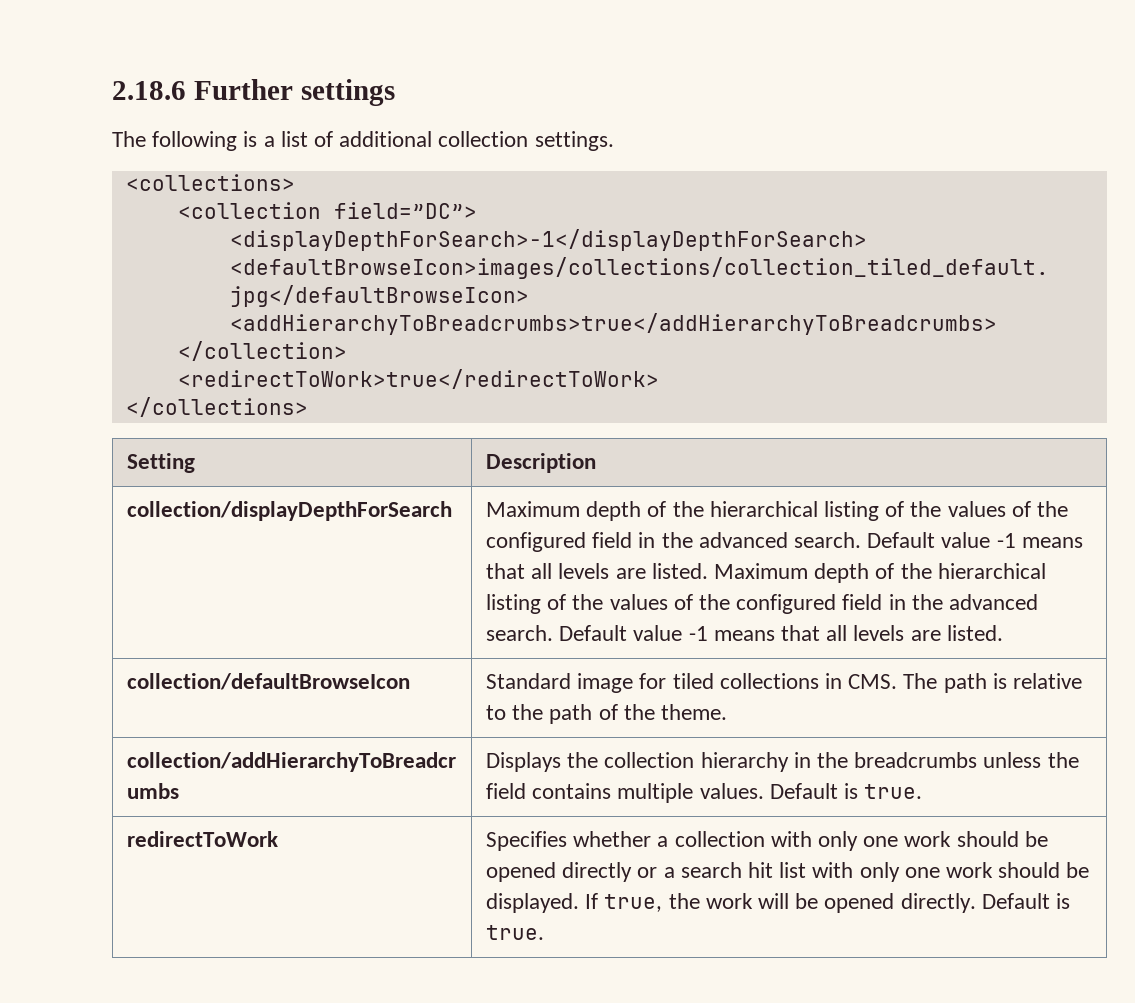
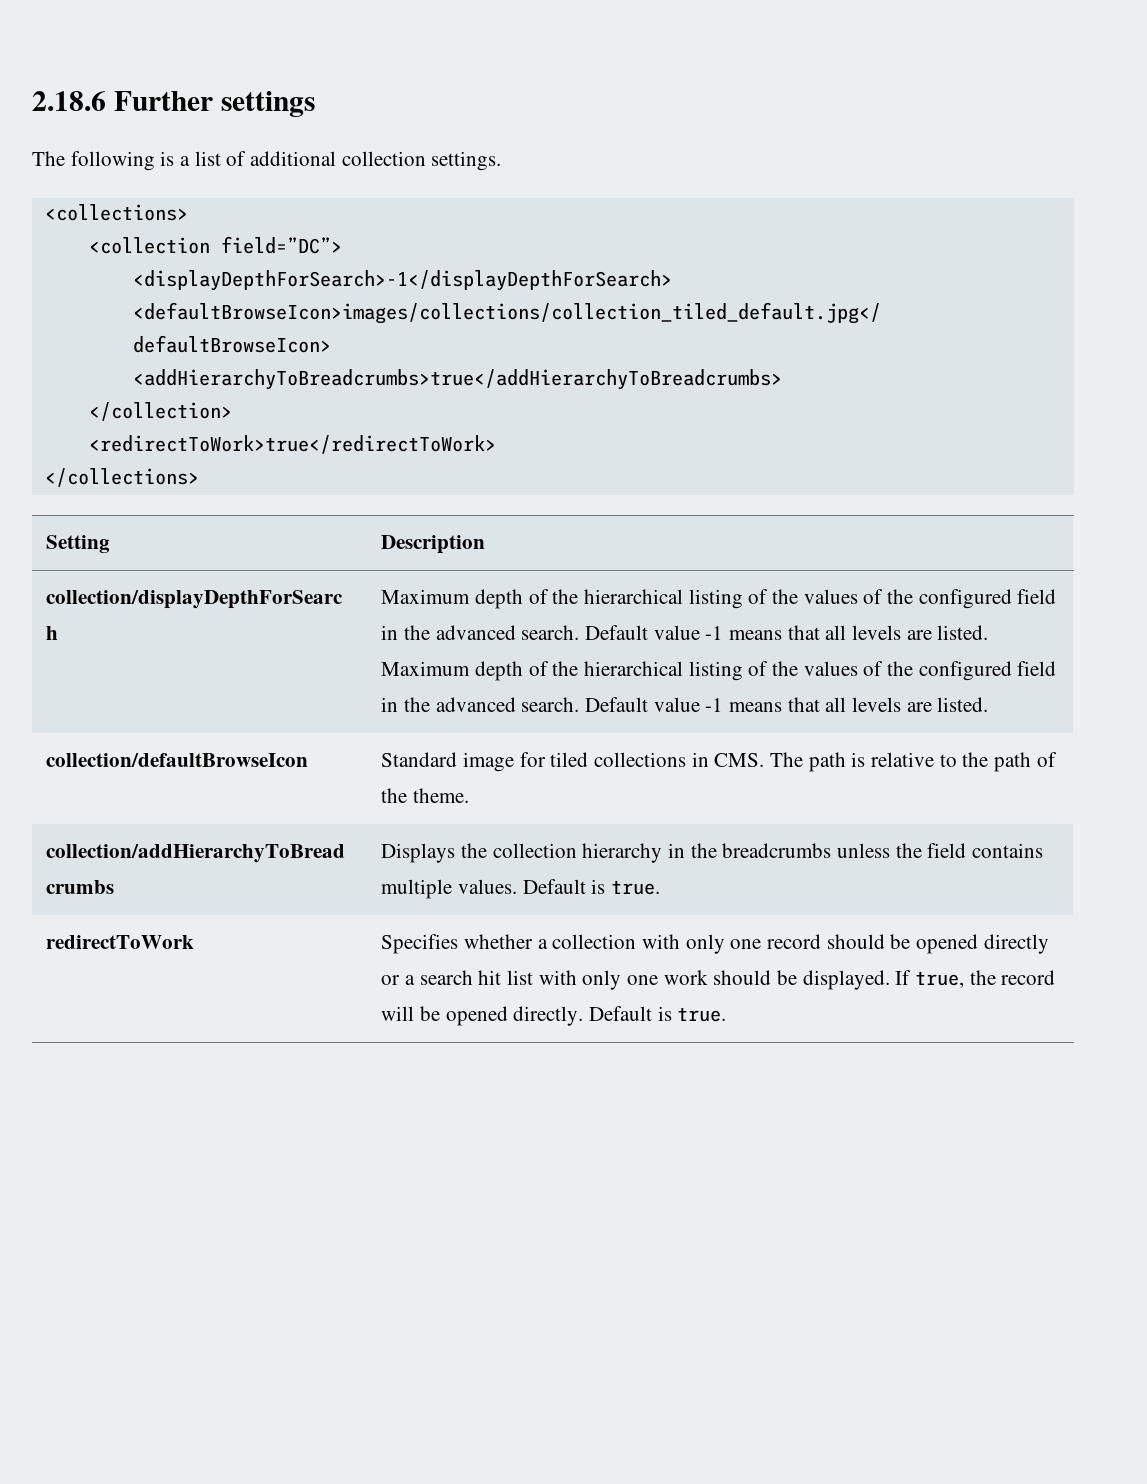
[904,831,952,847] work -> [766,934,821,949] record
[705,893,753,909] work -> [1001,970,1056,985] record

